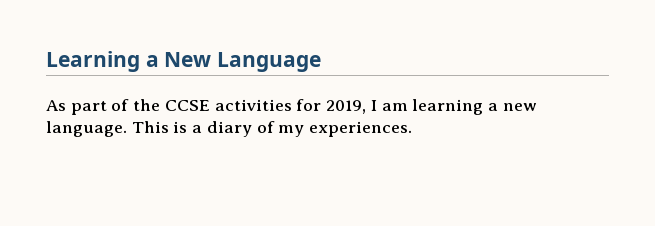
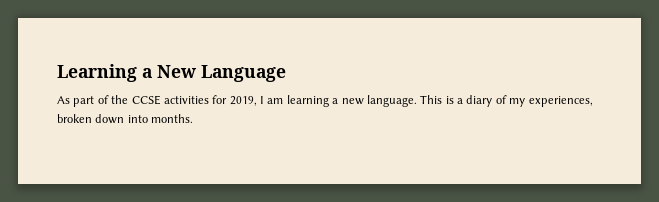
[309,121,413,137] experiences. -> [528,96,593,107] [57,114,194,124] experiences, broken down into months.

